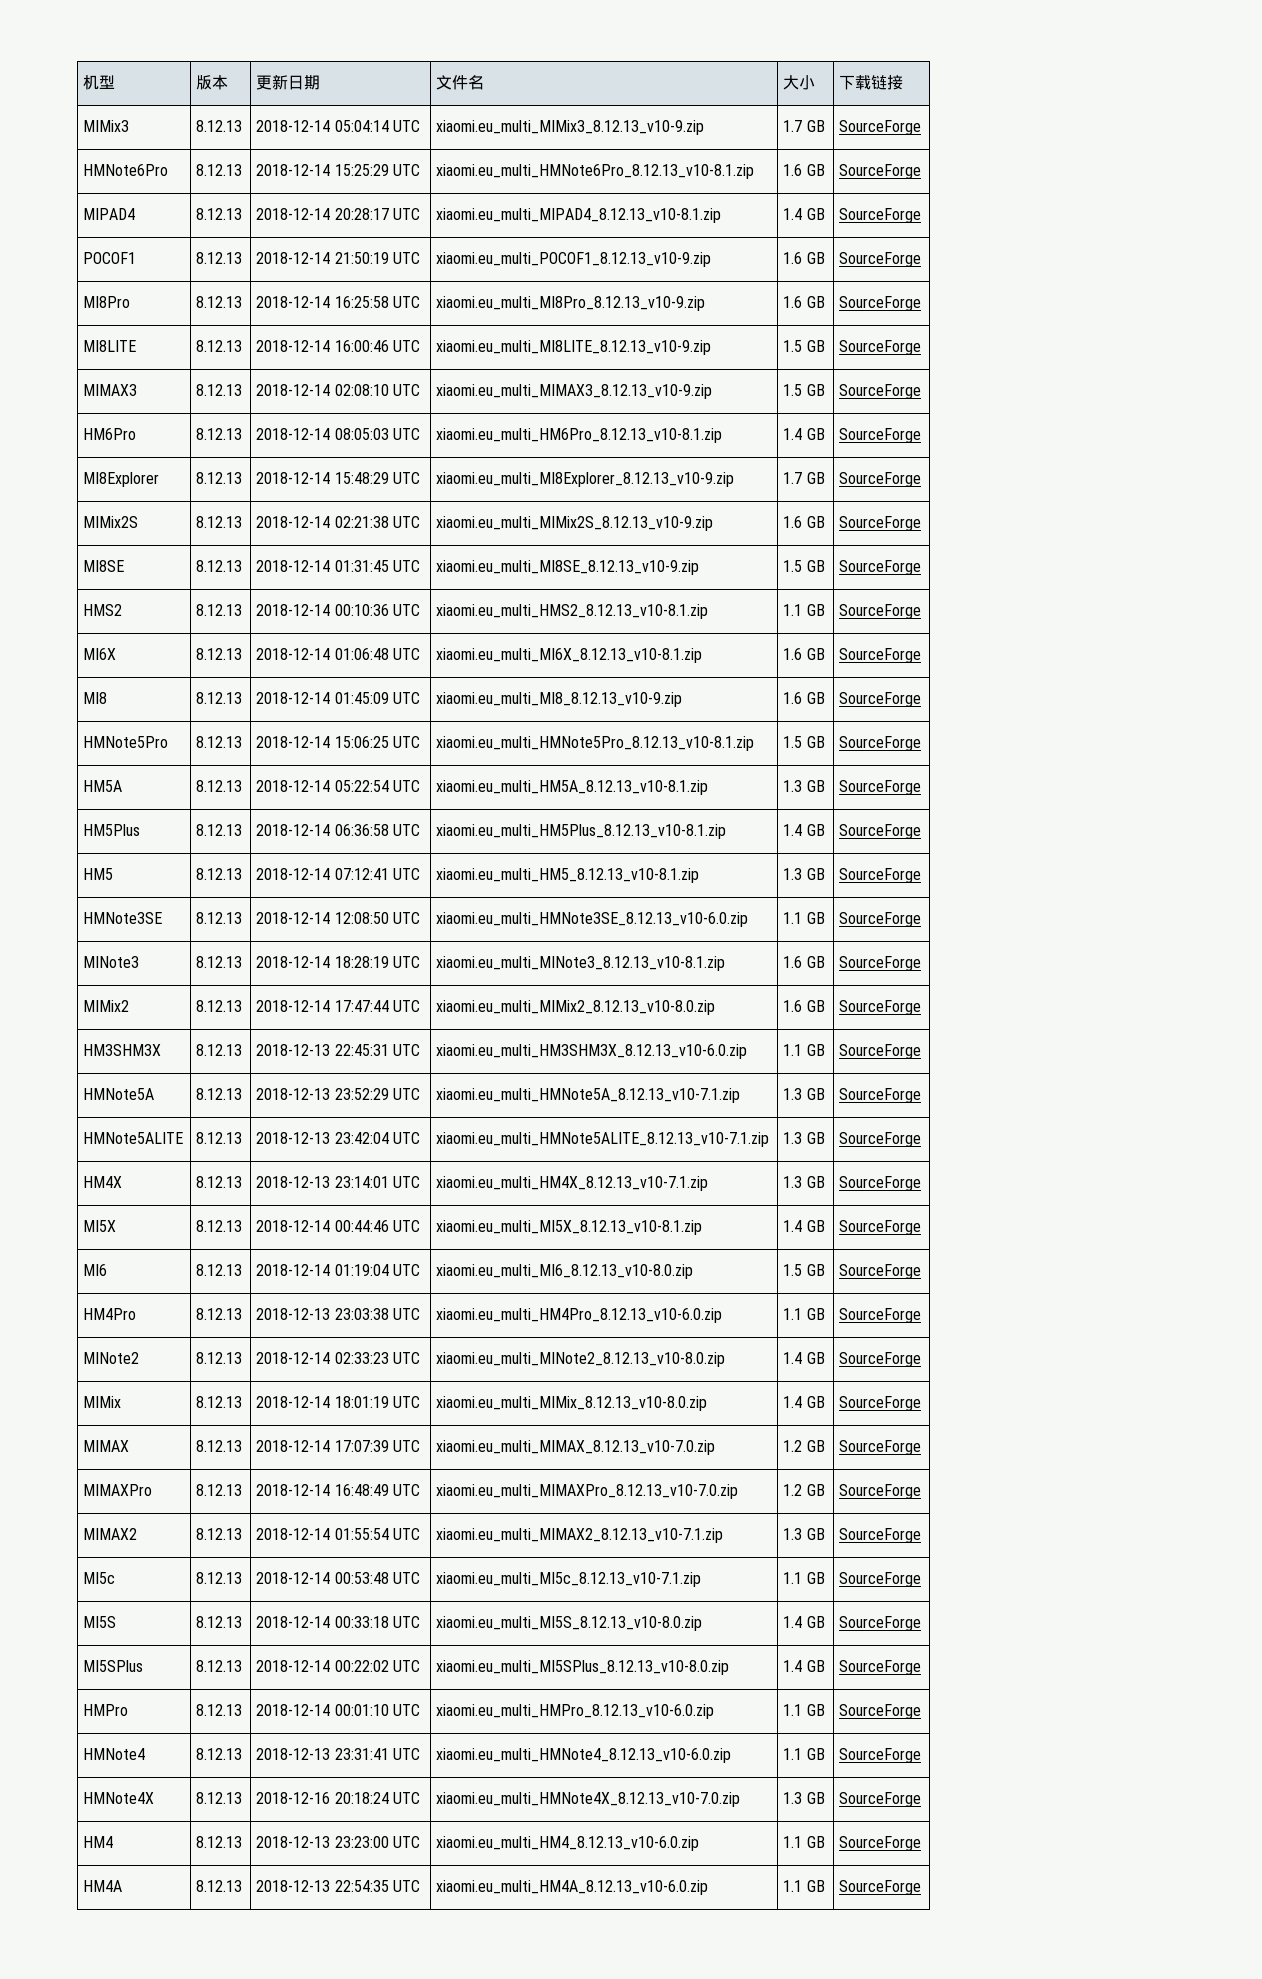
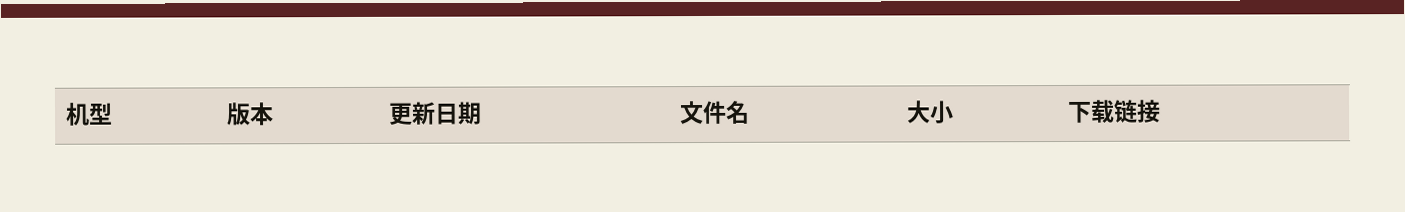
[83,120,130,132] [196,120,243,132] [256,120,421,132] [436,120,705,135] [783,120,825,132] [839,120,922,135] [83,164,169,176] [196,164,243,176] [256,164,421,176] [436,164,755,179] [783,164,825,176] [839,164,922,179] [83,208,136,220] [196,208,243,220] [256,208,421,220] [436,208,722,223] [783,208,825,220] [839,208,922,223] [83,252,137,264] [196,252,243,264] [256,252,421,264] [436,252,712,267] [783,252,825,264] [839,252,922,267] [83,296,131,308] [196,296,243,308] [256,296,421,308] [436,296,706,311] [783,296,825,308] [839,296,922,311] [83,340,137,352] [196,340,243,352] [256,340,421,352] [436,340,712,355] [783,340,825,352] [839,340,922,355] [83,384,138,396] [196,384,243,396] [256,384,421,396] [436,384,713,399] [783,384,825,396] [839,384,922,399] [83,428,137,440] [196,428,243,440] [256,428,421,440] [436,428,723,443] [783,428,825,440] [839,428,922,443] [83,472,160,487] [196,472,243,484] [256,472,421,484] [436,472,735,487] [783,472,825,484] [839,472,922,487] [83,516,139,528] [196,516,243,528] [256,516,421,528] [436,516,714,531] [783,516,825,528] [839,516,922,531] [83,560,125,572] [196,560,243,572] [256,560,421,572] [436,560,700,575] [783,560,825,572] [839,560,922,575] [83,604,123,616] [196,604,243,616] [256,604,421,616] [436,604,709,619] [783,604,825,616] [839,604,922,619] [83,648,117,660] [196,648,243,660] [256,648,421,660] [436,648,703,663] [783,648,825,660] [839,648,922,663] [83,692,108,704] [196,692,243,704] [256,692,421,704] [436,692,683,707] [783,692,825,704] [839,692,922,707] [83,736,169,748] [196,736,243,748] [256,736,421,748] [436,736,755,751] [783,736,825,748] [839,736,922,751] [83,780,123,792] [196,780,243,792] [256,780,421,792] [436,780,709,795] [783,780,825,792] [839,780,922,795] [83,824,141,836] [196,824,243,836] [256,824,421,836] [436,824,727,839] [783,824,825,836] [839,824,922,839] [83,868,114,880] [196,868,243,880] [256,868,421,880] [436,868,700,883] [783,868,825,880] [839,868,922,883] [83,912,163,924] [196,912,243,924] [256,912,421,924] [436,912,749,927] [783,912,825,924] [839,912,922,927] [83,956,140,968] [196,956,243,968] [256,956,421,968] [436,956,726,971] [783,956,825,968] [839,956,922,971] [83,1000,130,1012] [196,1000,243,1012] [256,1000,421,1012] [436,1000,716,1015] [783,1000,825,1012] [839,1000,922,1015] [83,1044,162,1056] [196,1044,243,1056] [256,1044,421,1056] [436,1044,748,1059] [783,1044,825,1056] [839,1044,922,1059] [83,1088,155,1100] [196,1088,243,1100] [256,1088,421,1100] [436,1088,741,1103] [783,1088,825,1100] [839,1088,922,1103] [83,1132,184,1144] [196,1132,243,1144] [256,1132,421,1144] [436,1132,770,1147] [783,1132,825,1144] [839,1132,922,1147] [83,1176,123,1188] [196,1176,243,1188] [256,1176,421,1188] [436,1176,709,1191] [783,1176,825,1188] [839,1176,922,1191] [83,1220,117,1232] [196,1220,243,1232] [256,1220,421,1232] [436,1220,703,1235] [783,1220,825,1232] [839,1220,922,1235] [83,1264,108,1276] [196,1264,243,1276] [256,1264,421,1276] [436,1264,694,1279] [783,1264,825,1276] [839,1264,922,1279] [83,1308,137,1320] [196,1308,243,1320] [256,1308,421,1320] [436,1308,723,1323] [783,1308,825,1320] [839,1308,922,1323] [83,1352,140,1364] [196,1352,243,1364] [256,1352,421,1364] [436,1352,726,1367] [783,1352,825,1364] [839,1352,922,1367] [83,1396,122,1408] [196,1396,243,1408] [256,1396,421,1408] [436,1396,708,1411] [783,1396,825,1408] [839,1396,922,1411] [83,1440,130,1452] [196,1440,243,1452] [256,1440,421,1452] [436,1440,716,1455] [783,1440,825,1452] [839,1440,922,1455] [83,1484,153,1496] [196,1484,243,1496] [256,1484,421,1496] [436,1484,739,1499] [783,1484,825,1496] [839,1484,922,1499] [83,1528,138,1540] [196,1528,243,1540] [256,1528,421,1540] [436,1528,724,1543] [783,1528,825,1540] [839,1528,922,1543] [83,1572,116,1584] [196,1572,243,1584] [256,1572,421,1584] [436,1572,702,1587] [783,1572,825,1584] [839,1572,922,1587] [83,1616,117,1628] [196,1616,243,1628] [256,1616,421,1628] [436,1616,703,1631] [783,1616,825,1628] [839,1616,922,1631] [83,1660,144,1672] [196,1660,243,1672] [256,1660,421,1672] [436,1660,730,1675] [783,1660,825,1672] [839,1660,922,1675] [83,1704,129,1716] [196,1704,243,1716] [256,1704,421,1716] [436,1704,715,1719] [783,1704,825,1716] [839,1704,922,1719] [83,1748,146,1760] [196,1748,243,1760] [256,1748,421,1760] [436,1748,732,1763] [783,1748,825,1760] [839,1748,922,1763] [83,1792,155,1804] [196,1792,243,1804] [256,1792,421,1804] [436,1792,741,1807] [783,1792,825,1804] [839,1792,922,1807] [83,1836,114,1848] [196,1836,243,1848] [256,1836,421,1848] [436,1836,700,1851] [783,1836,825,1848] [839,1836,922,1851] [83,1880,123,1892] [196,1880,243,1892] [256,1880,421,1892] [436,1880,709,1895] [783,1880,825,1892] [839,1880,922,1895] // MIMix3 | 8.12.13 | 2018-12-14 05:04:14 UTC | xiaomi.eu_multi_MIMix3_8.12.13_v10-9.zip | 1.7 GB | SourceForge // HMNote6Pro | 8.12.13 | 2018-12-14 15:25:29 UTC | xiaomi.eu_multi_HMNote6Pro_8.12.13_v10-8.1.zip | 1.6 GB | SourceForge // MIPAD4 | 8.12.13 | 2018-12-14 20:28:17 UTC | xiaomi.eu_multi_MIPAD4_8.12.13_v10-8.1.zip | 1.4 GB | SourceForge // POCOF1 | 8.12.13 | 2018-12-14 21:50:19 UTC | xiaomi.eu_multi_POCOF1_8.12.13_v10-9.zip | 1.6 GB | SourceForge // MI8Pro | 8.12.13 | 2018-12-14 16:25:58 UTC | xiaomi.eu_multi_MI8Pro_8.12.13_v10-9.zip | 1.6 GB | SourceForge // MI8LITE | 8.12.13 | 2018-12-14 16:00:46 UTC | xiaomi.eu_multi_MI8LITE_8.12.13_v10-9.zip | 1.5 GB | SourceForge // MIMAX3 | 8.12.13 | 2018-12-14 02:08:10 UTC | xiaomi.eu_multi_MIMAX3_8.12.13_v10-9.zip | 1.5 GB | SourceForge // HM6Pro | 8.12.13 | 2018-12-14 08:05:03 UTC | xiaomi.eu_multi_HM6Pro_8.12.13_v10-8.1.zip | 1.4 GB | SourceForge // MI8Explorer | 8.12.13 | 2018-12-14 15:48:29 UTC | xiaomi.eu_multi_MI8Explorer_8.12.13_v10-9.zip | 1.7 GB | SourceForge // MIMix2S | 8.12.13 | 2018-12-14 02:21:38 UTC | xiaomi.eu_multi_MIMix2S_8.12.13_v10-9.zip | 1.6 GB | SourceForge // MI8SE | 8.12.13 | 2018-12-14 01:31:45 UTC | xiaomi.eu_multi_MI8SE_8.12.13_v10-9.zip | 1.5 GB | SourceForge // HMS2 | 8.12.13 | 2018-12-14 00:10:36 UTC | xiaomi.eu_multi_HMS2_8.12.13_v10-8.1.zip | 1.1 GB | SourceForge // MI6X | 8.12.13 | 2018-12-14 01:06:48 UTC | xiaomi.eu_multi_MI6X_8.12.13_v10-8.1.zip | 1.6 GB | SourceForge // MI8 | 8.12.13 | 2018-12-14 01:45:09 UTC | xiaomi.eu_multi_MI8_8.12.13_v10-9.zip | 1.6 GB | SourceForge // HMNote5Pro | 8.12.13 | 2018-12-14 15:06:25 UTC | xiaomi.eu_multi_HMNote5Pro_8.12.13_v10-8.1.zip | 1.5 GB | SourceForge // HM5A | 8.12.13 | 2018-12-14 05:22:54 UTC | xiaomi.eu_multi_HM5A_8.12.13_v10-8.1.zip | 1.3 GB | SourceForge // HM5Plus | 8.12.13 | 2018-12-14 06:36:58 UTC | xiaomi.eu_multi_HM5Plus_8.12.13_v10-8.1.zip | 1.4 GB | SourceForge // HM5 | 8.12.13 | 2018-12-14 07:12:41 UTC | xiaomi.eu_multi_HM5_8.12.13_v10-8.1.zip | 1.3 GB | SourceForge // HMNote3SE | 8.12.13 | 2018-12-14 12:08:50 UTC | xiaomi.eu_multi_HMNote3SE_8.12.13_v10-6.0.zip | 1.1 GB | SourceForge // MINote3 | 8.12.13 | 2018-12-14 18:28:19 UTC | xiaomi.eu_multi_MINote3_8.12.13_v10-8.1.zip | 1.6 GB | SourceForge // MIMix2 | 8.12.13 | 2018-12-14 17:47:44 UTC | xiaomi.eu_multi_MIMix2_8.12.13_v10-8.0.zip | 1.6 GB | SourceForge // HM3SHM3X | 8.12.13 | 2018-12-13 22:45:31 UTC | xiaomi.eu_multi_HM3SHM3X_8.12.13_v10-6.0.zip | 1.1 GB | SourceForge // HMNote5A | 8.12.13 | 2018-12-13 23:52:29 UTC | xiaomi.eu_multi_HMNote5A_8.12.13_v10-7.1.zip | 1.3 GB | SourceForge // HMNote5ALITE | 8.12.13 | 2018-12-13 23:42:04 UTC | xiaomi.eu_multi_HMNote5ALITE_8.12.13_v10-7.1.zip | 1.3 GB | SourceForge // HM4X | 8.12.13 | 2018-12-13 23:14:01 UTC | xiaomi.eu_multi_HM4X_8.12.13_v10-7.1.zip | 1.3 GB | SourceForge // MI5X | 8.12.13 | 2018-12-14 00:44:46 UTC | xiaomi.eu_multi_MI5X_8.12.13_v10-8.1.zip | 1.4 GB | SourceForge // MI6 | 8.12.13 | 2018-12-14 01:19:04 UTC | xiaomi.eu_multi_MI6_8.12.13_v10-8.0.zip | 1.5 GB | SourceForge // HM4Pro | 8.12.13 | 2018-12-13 23:03:38 UTC | xiaomi.eu_multi_HM4Pro_8.12.13_v10-6.0.zip | 1.1 GB | SourceForge // MINote2 | 8.12.13 | 2018-12-14 02:33:23 UTC | xiaomi.eu_multi_MINote2_8.12.13_v10-8.0.zip | 1.4 GB | SourceForge // MIMix | 8.12.13 | 2018-12-14 18:01:19 UTC | xiaomi.eu_multi_MIMix_8.12.13_v10-8.0.zip | 1.4 GB | SourceForge // MIMAX | 8.12.13 | 2018-12-14 17:07:39 UTC | xiaomi.eu_multi_MIMAX_8.12.13_v10-7.0.zip | 1.2 GB | SourceForge // MIMAXPro | 8.12.13 | 2018-12-14 16:48:49 UTC | xiaomi.eu_multi_MIMAXPro_8.12.13_v10-7.0.zip | 1.2 GB | SourceForge // MIMAX2 | 8.12.13 | 2018-12-14 01:55:54 UTC | xiaomi.eu_multi_MIMAX2_8.12.13_v10-7.1.zip | 1.3 GB | SourceForge // MI5c | 8.12.13 | 2018-12-14 00:53:48 UTC | xiaomi.eu_multi_MI5c_8.12.13_v10-7.1.zip | 1.1 GB | SourceForge // MI5S | 8.12.13 | 2018-12-14 00:33:18 UTC | xiaomi.eu_multi_MI5S_8.12.13_v10-8.0.zip | 1.4 GB | SourceForge // MI5SPlus | 8.12.13 | 2018-12-14 00:22:02 UTC | xiaomi.eu_multi_MI5SPlus_8.12.13_v10-8.0.zip | 1.4 GB | SourceForge // HMPro | 8.12.13 | 2018-12-14 00:01:10 UTC | xiaomi.eu_multi_HMPro_8.12.13_v10-6.0.zip | 1.1 GB | SourceForge // HMNote4 | 8.12.13 | 2018-12-13 23:31:41 UTC | xiaomi.eu_multi_HMNote4_8.12.13_v10-6.0.zip | 1.1 GB | SourceForge // HMNote4X | 8.12.13 | 2018-12-16 20:18:24 UTC | xiaomi.eu_multi_HMNote4X_8.12.13_v10-7.0.zip | 1.3 GB | SourceForge // HM4 | 8.12.13 | 2018-12-13 23:23:00 UTC | xiaomi.eu_multi_HM4_8.12.13_v10-6.0.zip | 1.1 GB | SourceForge // HM4A | 8.12.13 | 2018-12-13 22:54:35 UTC | xiaomi.eu_multi_HM4A_8.12.13_v10-6.0.zip | 1.1 GB | SourceForge -> (1162, 111) none

